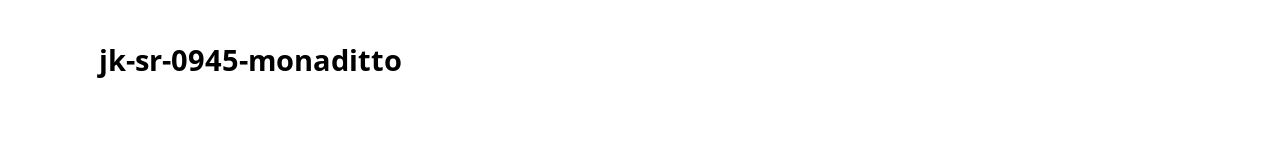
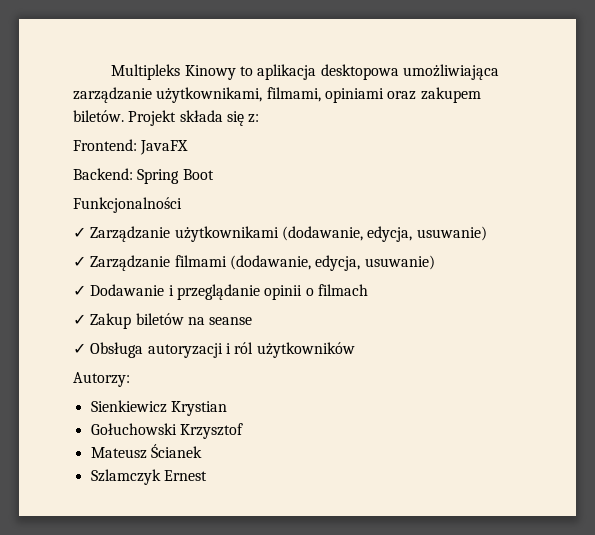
[97,49,402,78] jk-sr-0945-monaditto -> [111,64,499,80] [73,87,481,103] [73,110,260,126] [73,139,189,155] [73,168,214,184] [73,197,182,213] [73,226,487,242] [73,255,435,271] [73,284,368,300] [73,313,253,329] [73,342,355,358] [73,372,130,387] [90,400,227,416] [90,423,243,439] [90,444,202,459] [90,469,207,485] Multipleks Kinowy to aplikacja desktopowa umożliwiająca zarządzanie użytkownikami, filmami, opiniami oraz zakupem biletów. Projekt składa się z: // Frontend: JavaFX // Backend: Spring Boot // Funkcjonalności // ✓ Zarządzanie użytkownikami (dodawanie, edycja, usuwanie) // ✓ Zarządzanie filmami (dodawanie, edycja, usuwanie) // ✓ Dodawanie i przeglądanie opinii o filmach // ✓ Zakup biletów na seanse // ✓ Obsługa autoryzacji i ról użytkowników // Autorzy: // Sienkiewicz Krystian // Gołuchowski Krzysztof // Mateusz Ścianek // Szlamczyk Ernest

